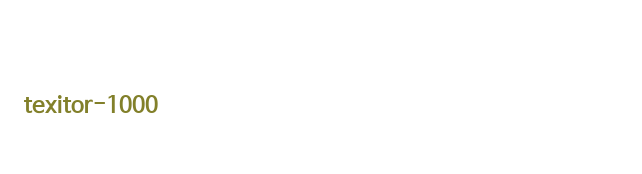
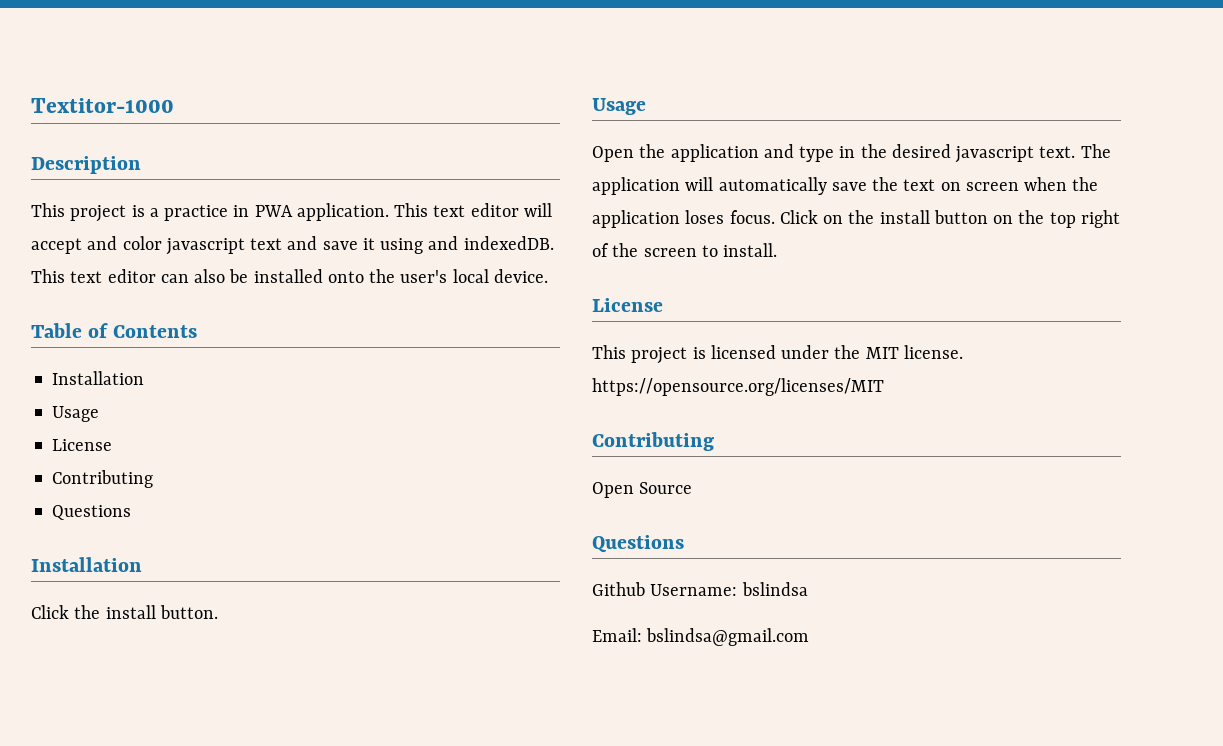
[24,95,158,114] texitor-1000 -> [31,98,174,113] [31,156,141,174] [31,203,552,222] [31,236,554,255] [31,269,548,283] [31,323,198,338] [52,371,145,385] [52,406,100,422] [52,439,113,451] [52,470,154,488] [52,505,132,520] [31,557,142,572] [31,605,218,619] [592,98,646,115] [592,144,1111,163] [592,177,1099,195] [592,210,1120,228] [592,243,778,257] [592,298,663,312] [592,345,963,364] [592,378,884,396] [592,432,714,451] [592,482,693,498] [592,535,684,553] [592,582,808,596] [592,628,810,646] Textitor-1000 // Description // This project is a practice in PWA application. This text editor will accept and color javascript text and save it using and indexedDB. This text editor can also be installed onto the user's local device. // Table of Contents // Installation // Usage // License // Contributing // Questions // Installation // Click the install button. // Usage // Open the application and type in the desired javascript text. The application will automatically save the text on screen when the application loses focus. Click on the install button on the top right of the screen to install. // License // This project is licensed under the MIT license. https://opensource.org/licenses/MIT // Contributing // Open Source // Questions // Github Username: bslindsa // Email: bslindsa@gmail.com

